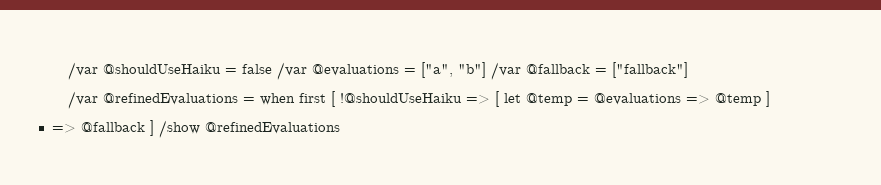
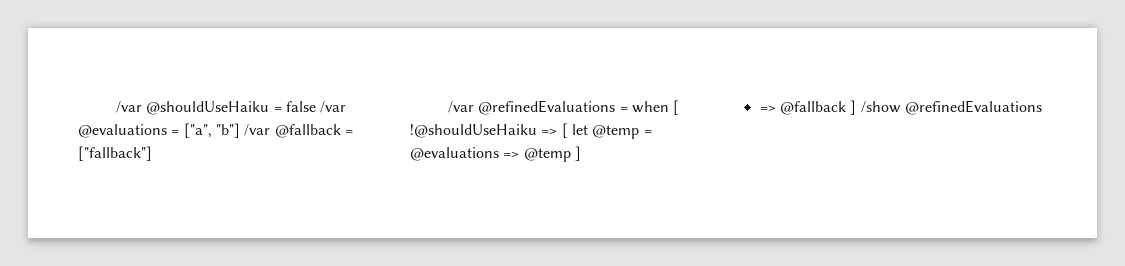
[298,93,326,103] first -> (670, 107) none

